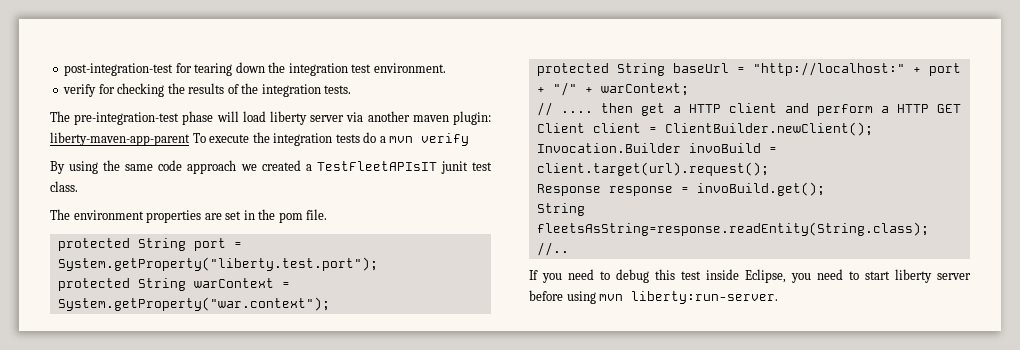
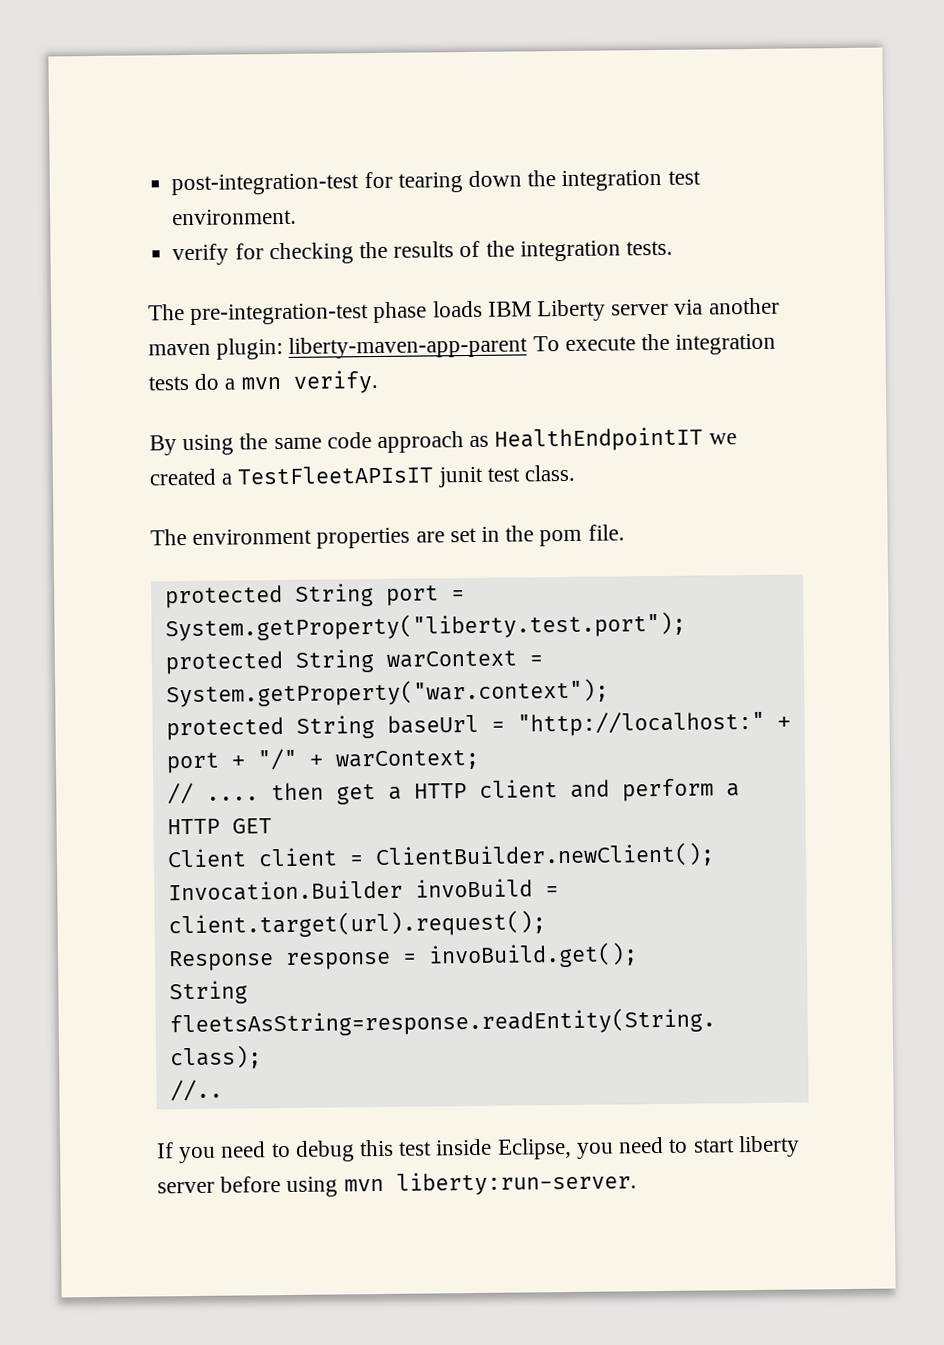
[216,111,307,125] will load liberty -> [432,299,607,322] loads IBM Liberty
[421,133,470,146] verify -> [292,369,379,394] verify.
(237, 167) none -> [469,426,704,452] as HealthEndpointIT

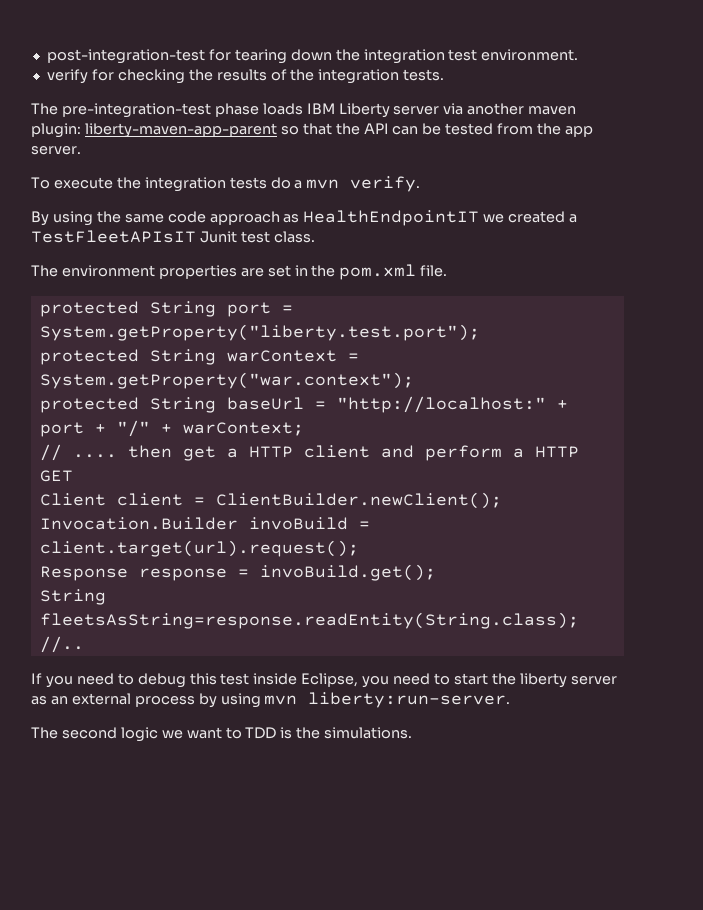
(529, 347) none -> [280,123,594,137] [31,146,81,155] so that the API can be tested from the app server. //
[437,466,484,488] junit -> [199,231,237,243] Junit
[539,529,583,547] pom -> [339,264,417,280] pom.xml
(735, 1145) none -> [491,673,516,685] the
[220,1170,637,1198] before using mvn liberty:run-server. -> [31,692,511,708] [31,727,413,742] as an external process by using mvn liberty:run-server. // The second logic we want to TDD is the simulations.

